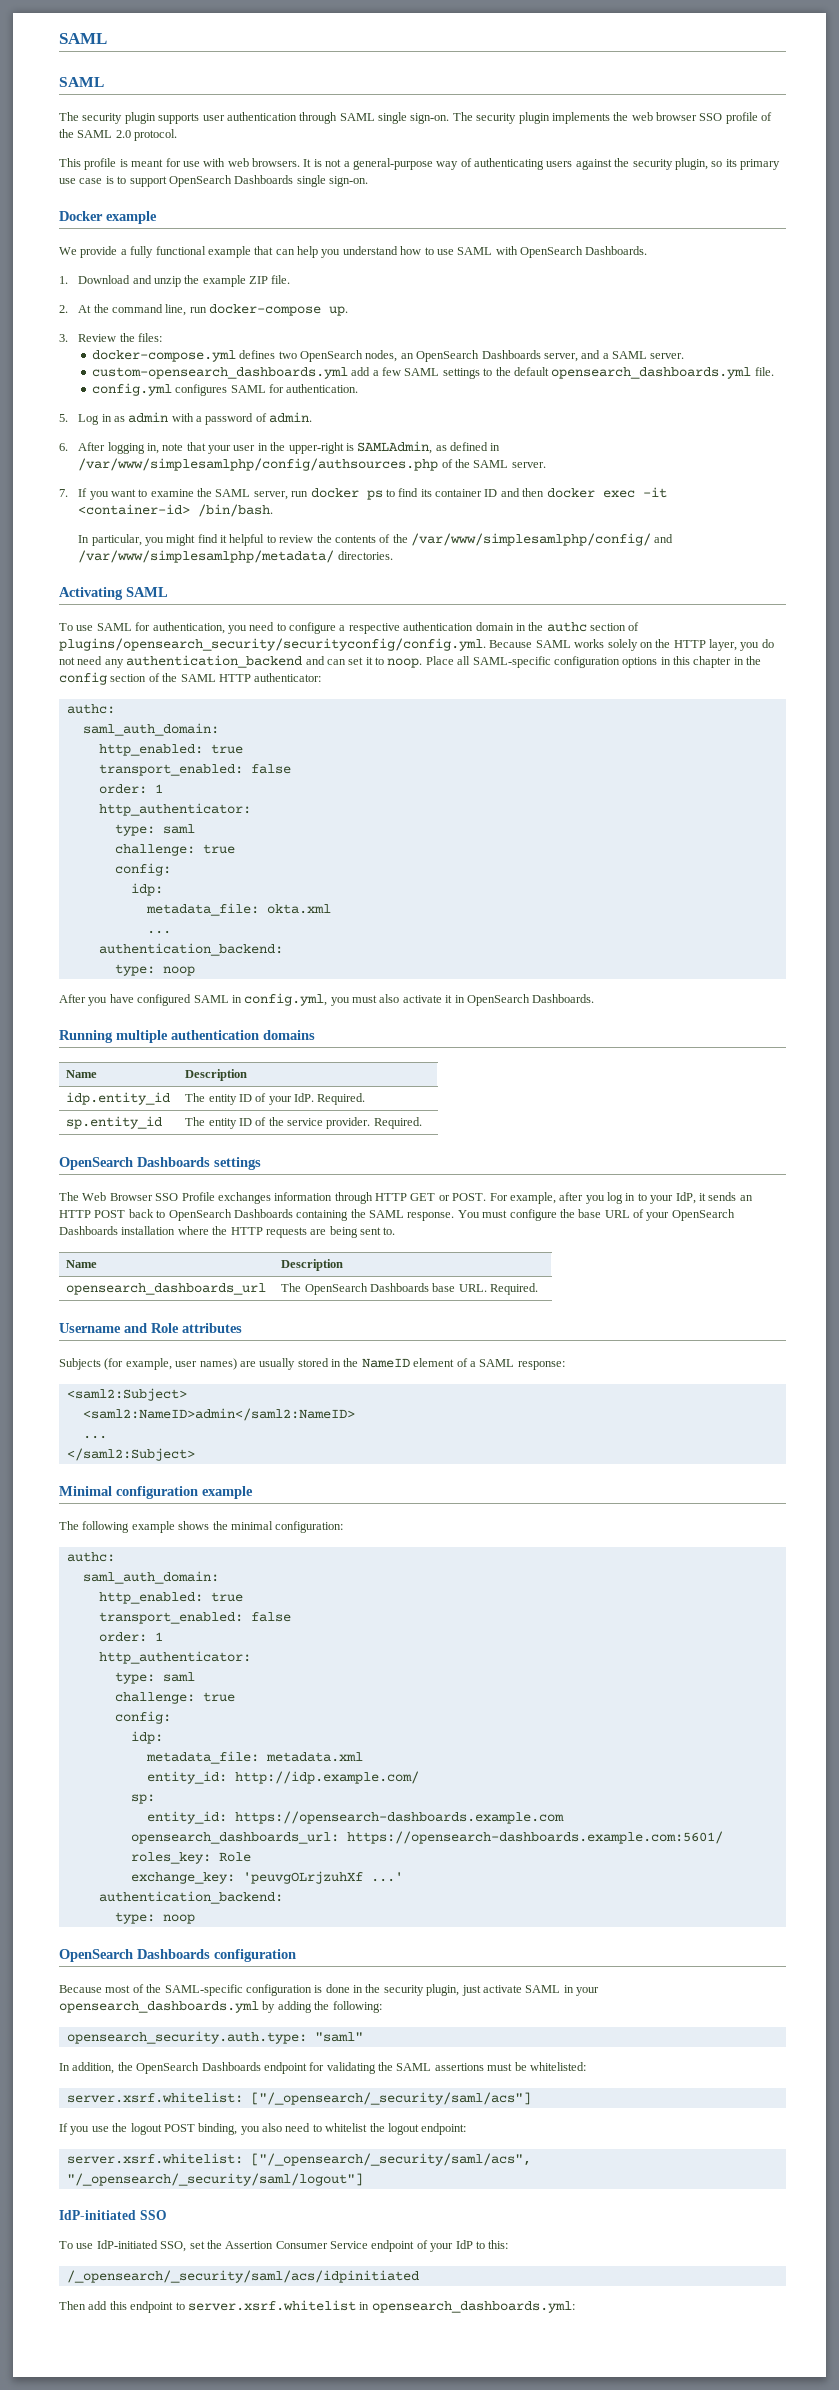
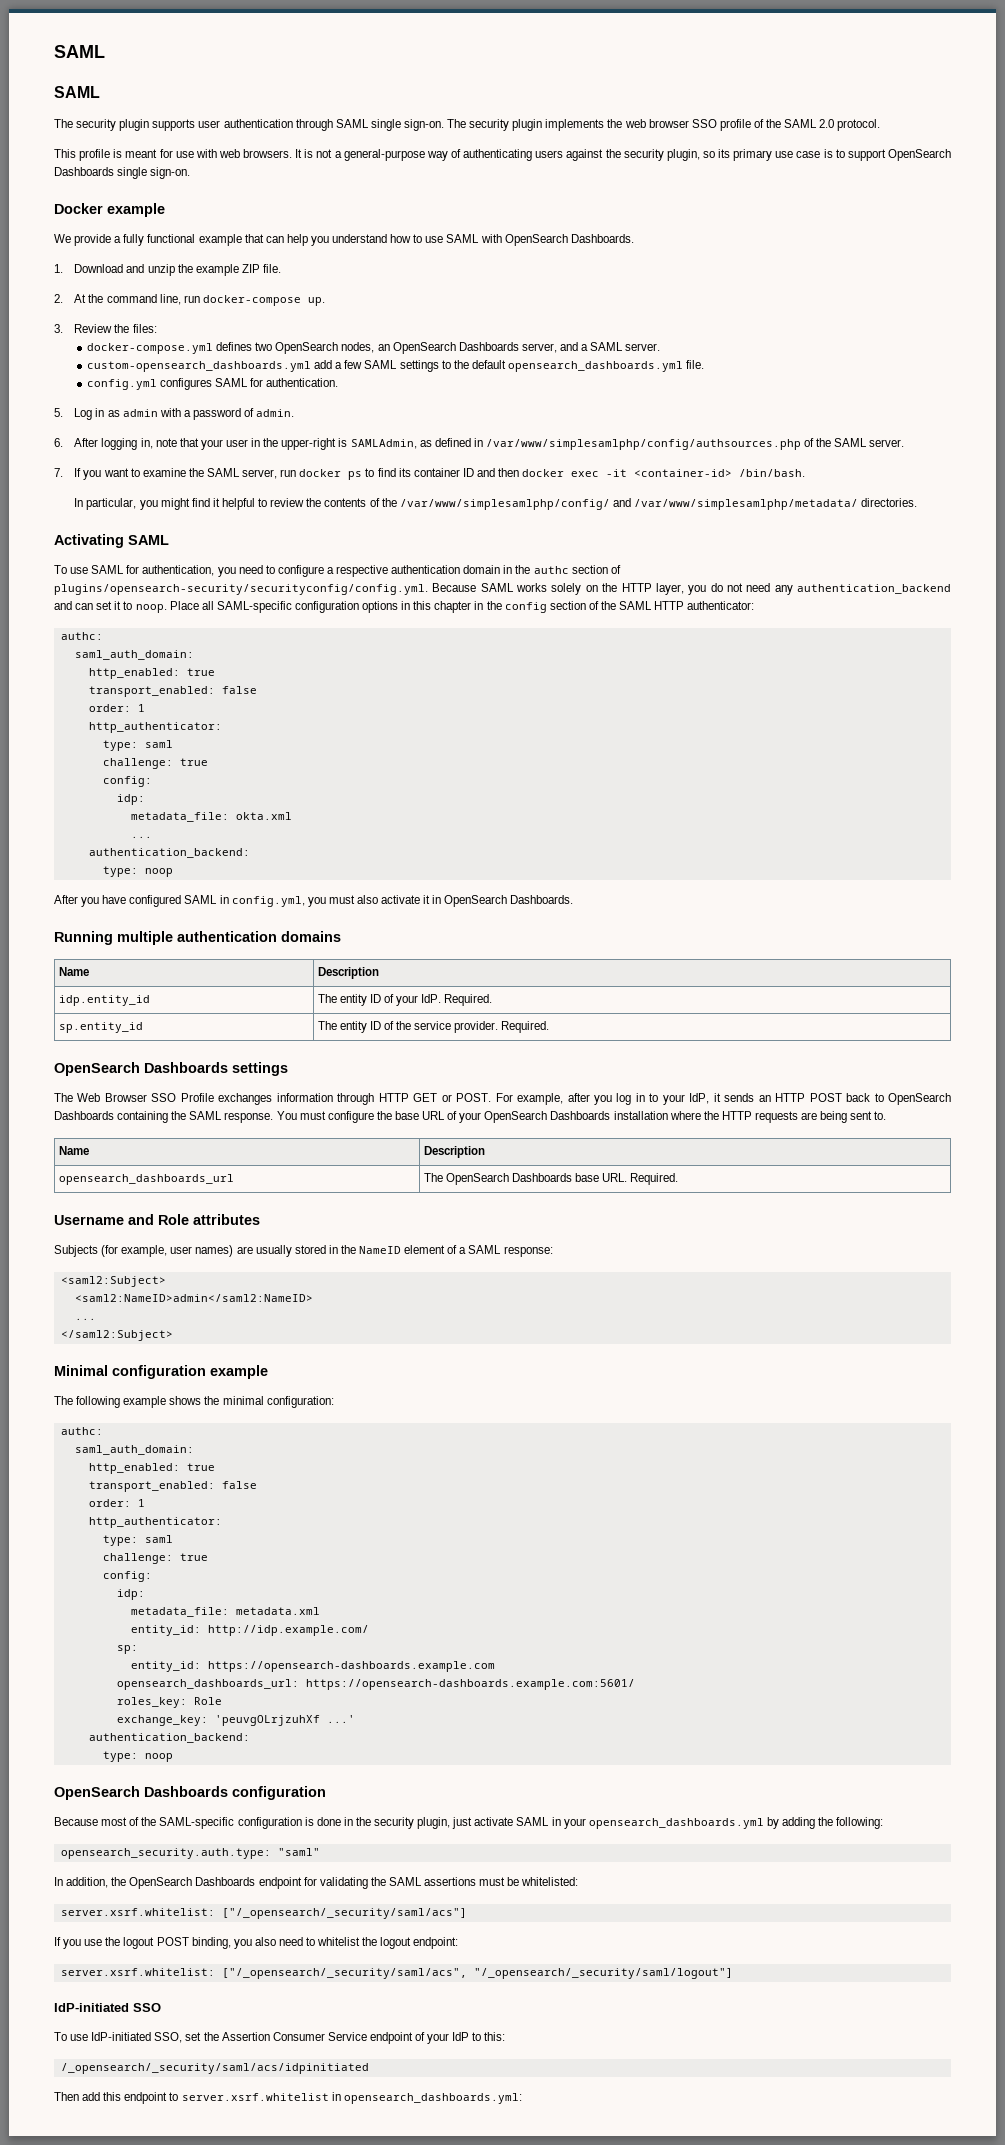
[59,638,486,651] plugins/opensearch_security/securityconfig/config.yml. -> [54,584,428,595] plugins/opensearch-security/securityconfig/config.yml.

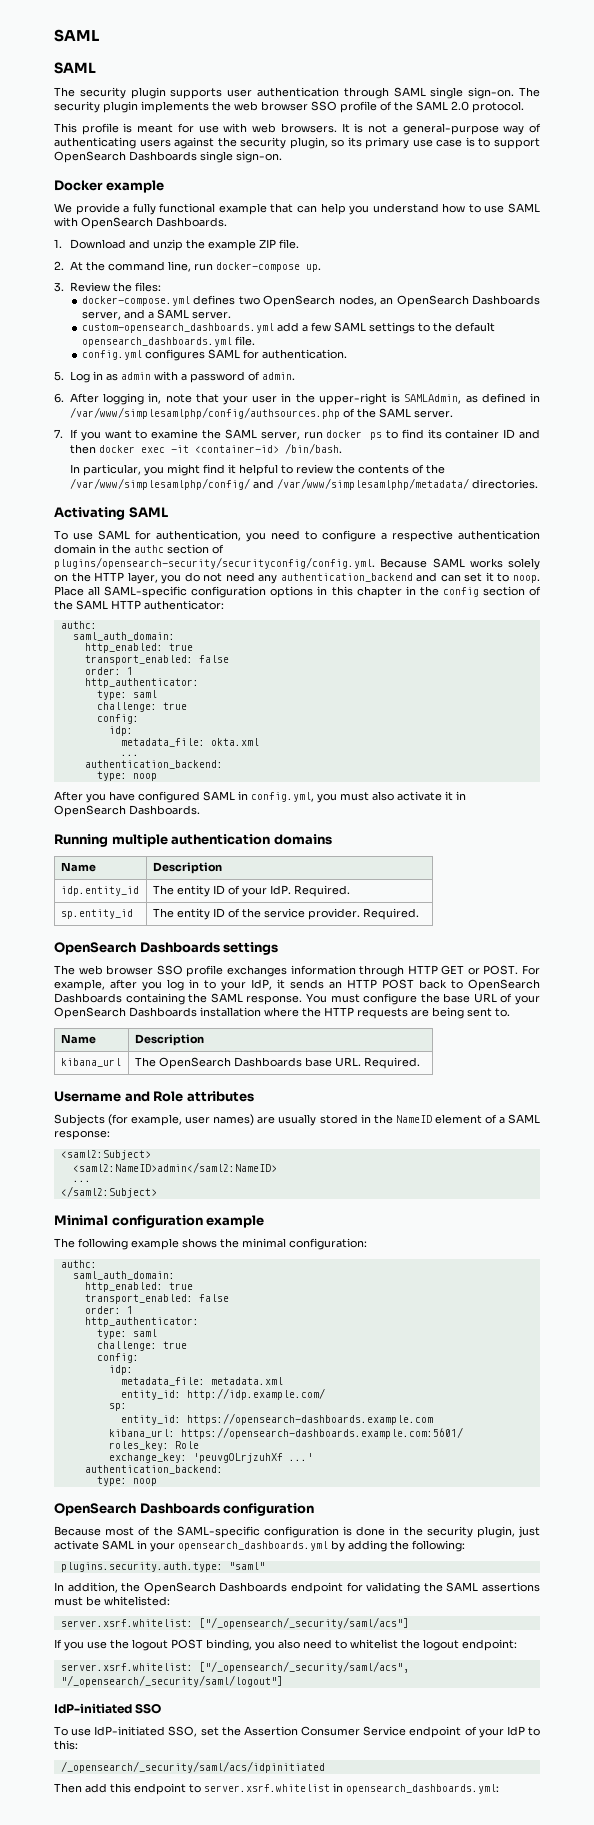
[77,1093,214,1102] Web Browser SSO Profile -> [78,965,224,977] web browser SSO profile
[58,1174,234,1185] opensearch_dashboards_url -> [60,1058,121,1067] kibana_url
[116,1679,299,1690] opensearch_dashboards_url: -> [108,1429,175,1438] kibana_url:
[60,1848,271,1859] opensearch_security.auth.type: -> [60,1562,223,1572] plugins.security.auth.type:

